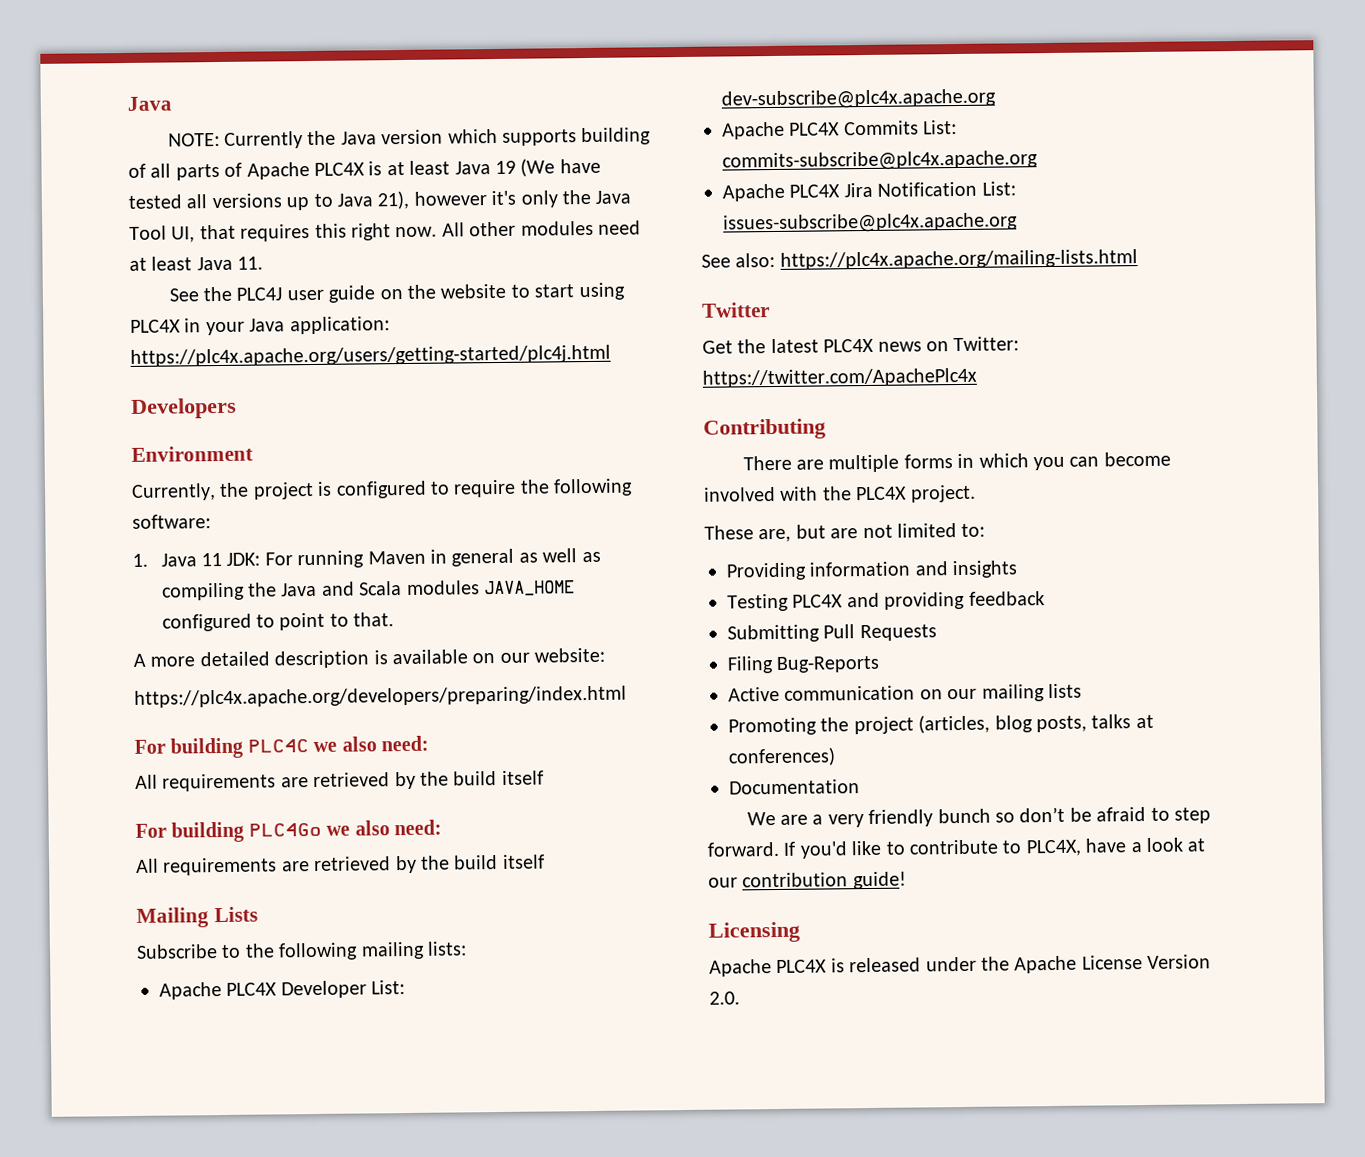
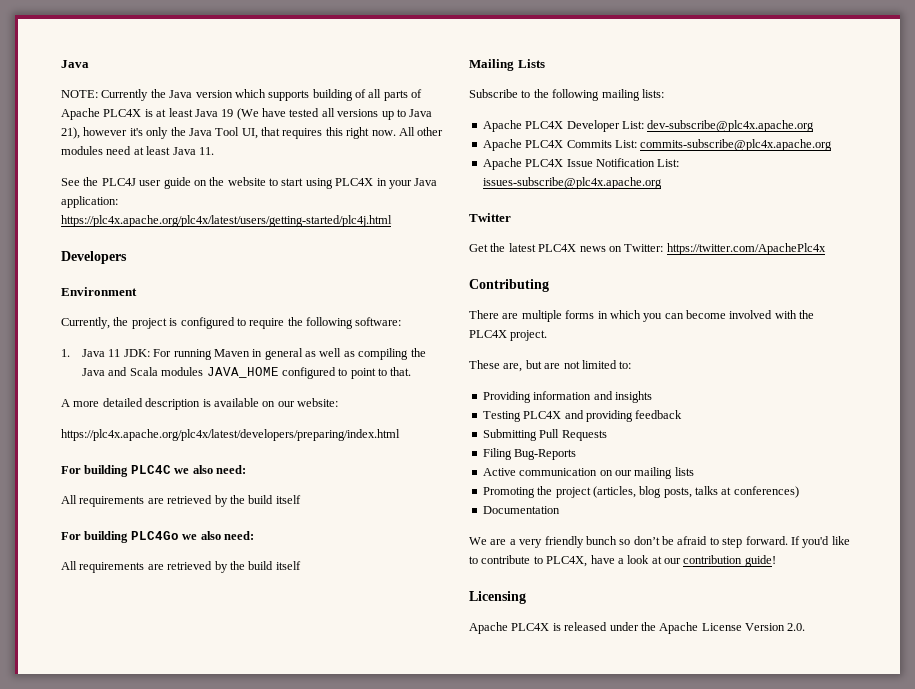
[130,344,611,367] https://plc4x.apache.org/users/getting-started/plc4j.html -> [61,215,392,227] https://plc4x.apache.org/plc4x/latest/users/getting-started/plc4j.html
[134,685,627,708] https://plc4x.apache.org/developers/preparing/index.html -> [61,429,400,441] https://plc4x.apache.org/plc4x/latest/developers/preparing/index.html
[843,182,873,198] Jira -> [566,159,593,167] Issue
[701,249,1138,270] // See also: https://plc4x.apache.org/mailing-lists.html -> (662, 183) none

